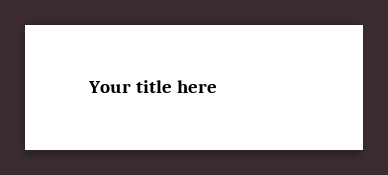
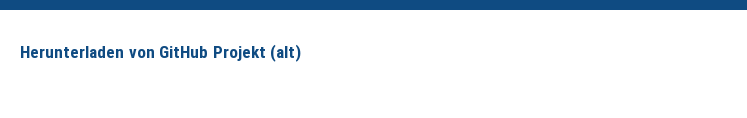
[88,80,218,93] Your title here -> [20,44,302,62] Herunterladen von GitHub Projekt (alt)

